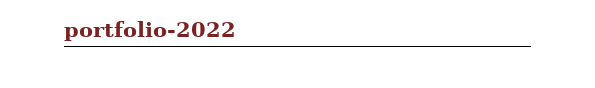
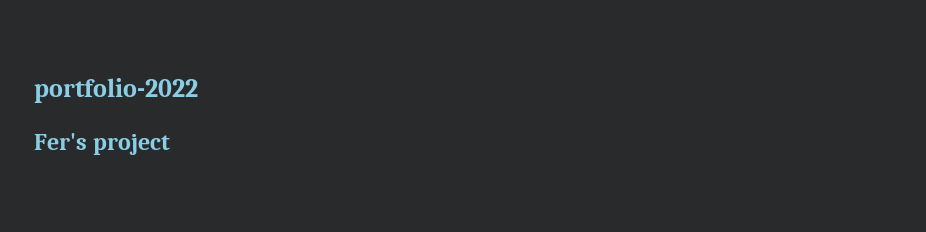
(236, 31) none -> [34,133,171,155] // Fer's project

